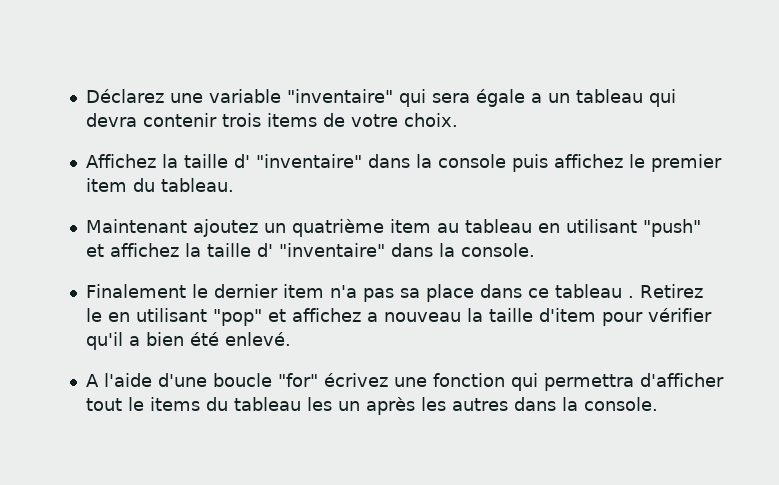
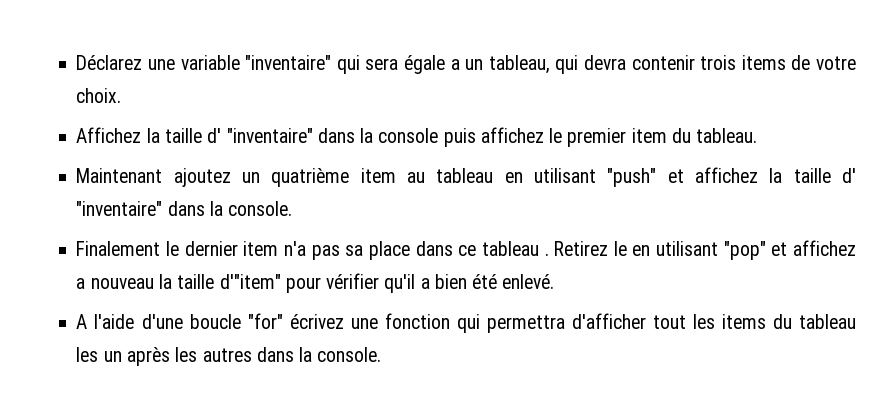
[575,89,643,103] tableau -> [488,55,550,74] tableau,
[538,308,596,322] d'item -> [219,274,281,289] d'"item"
[127,397,144,411] le -> [692,314,715,329] les

